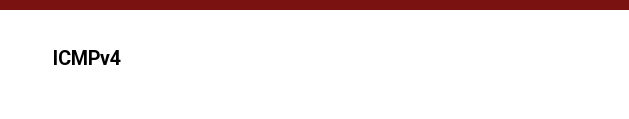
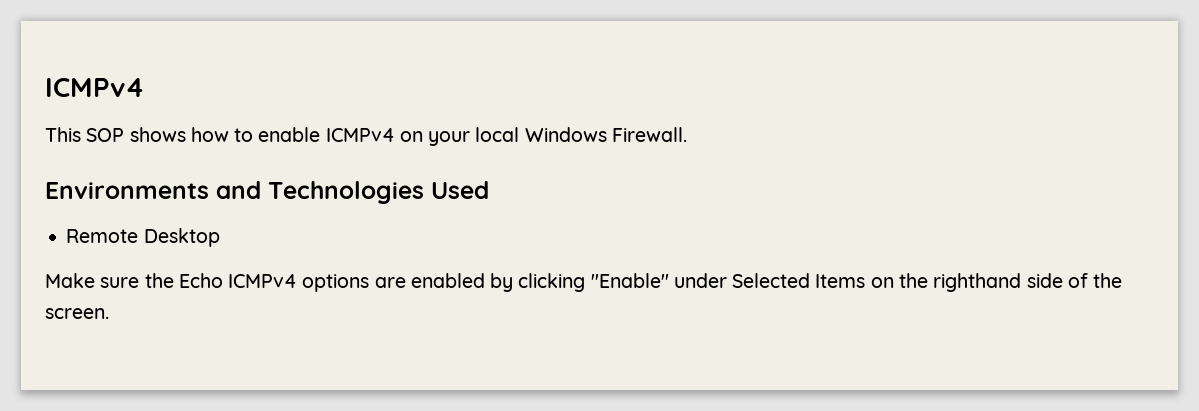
[53,50,121,65] ICMPv4 -> [45,78,144,97] [45,127,687,146] [45,181,489,204] [66,228,220,247] [45,273,1123,292] [45,308,109,319] ICMPv4 // This SOP shows how to enable ICMPv4 on your local Windows Firewall. // Environments and Technologies Used // Remote Desktop // Make sure the Echo ICMPv4 options are enabled by clicking "Enable" under Selected Items on the righthand side of the screen.

